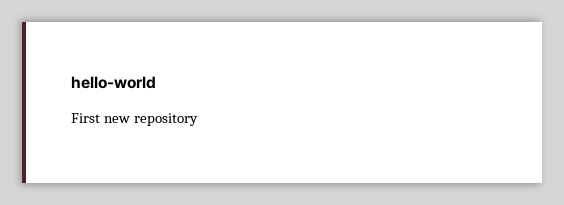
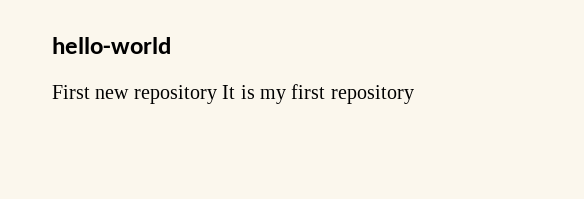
(198, 119) none -> [222,84,414,104] It is my first repository

